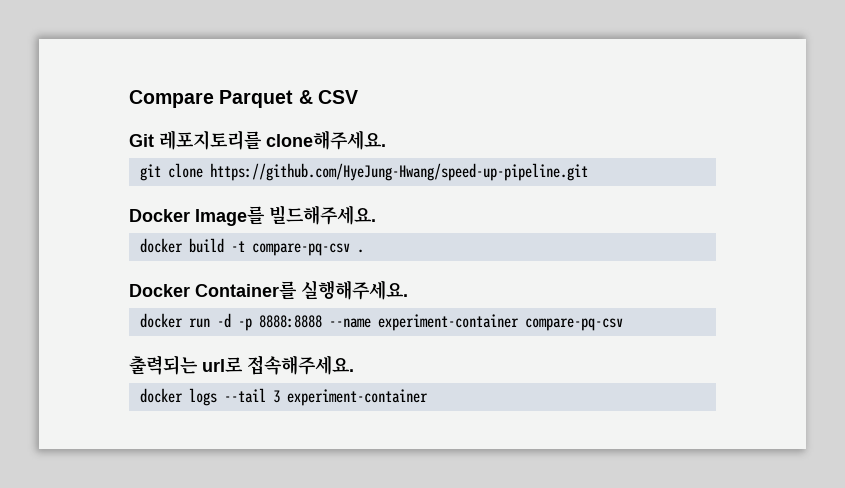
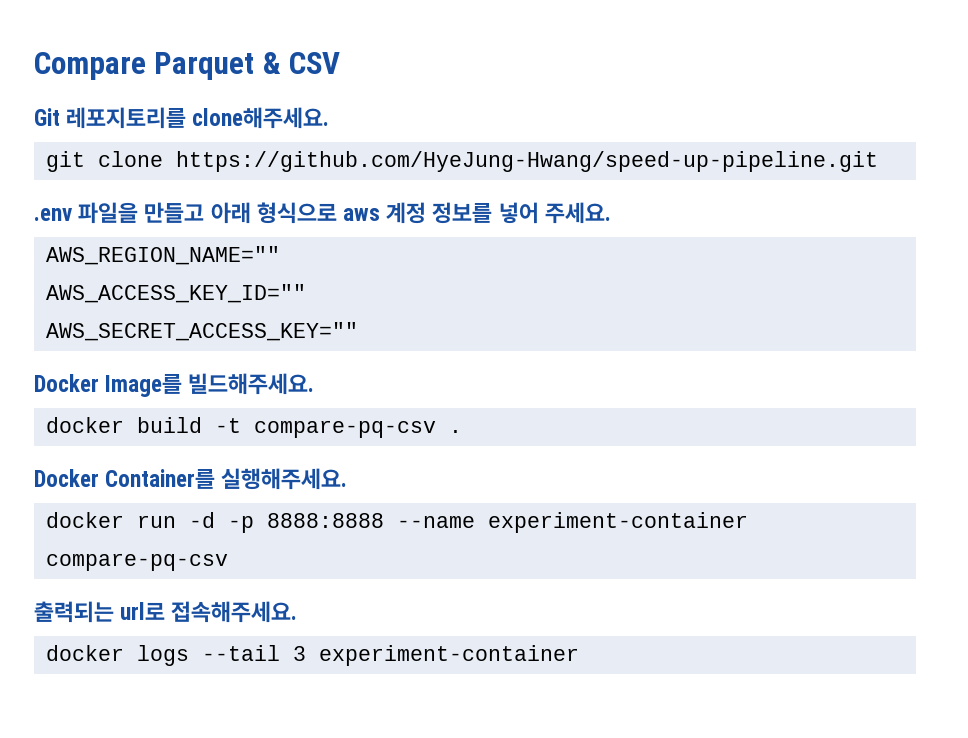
(588, 172) none -> [34,202,611,224] [46,246,280,265] [46,284,306,303] [46,322,358,341] // .env 파일을 만들고 아래 형식으로 aws 계정 정보를 넣어 주세요. // AWS_REGION_NAME="" // AWS_ACCESS_KEY_ID="" // AWS_SECRET_ACCESS_KEY=""

